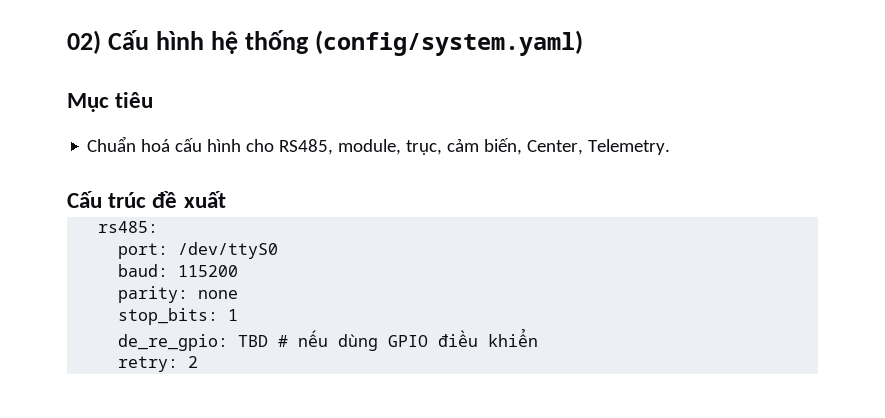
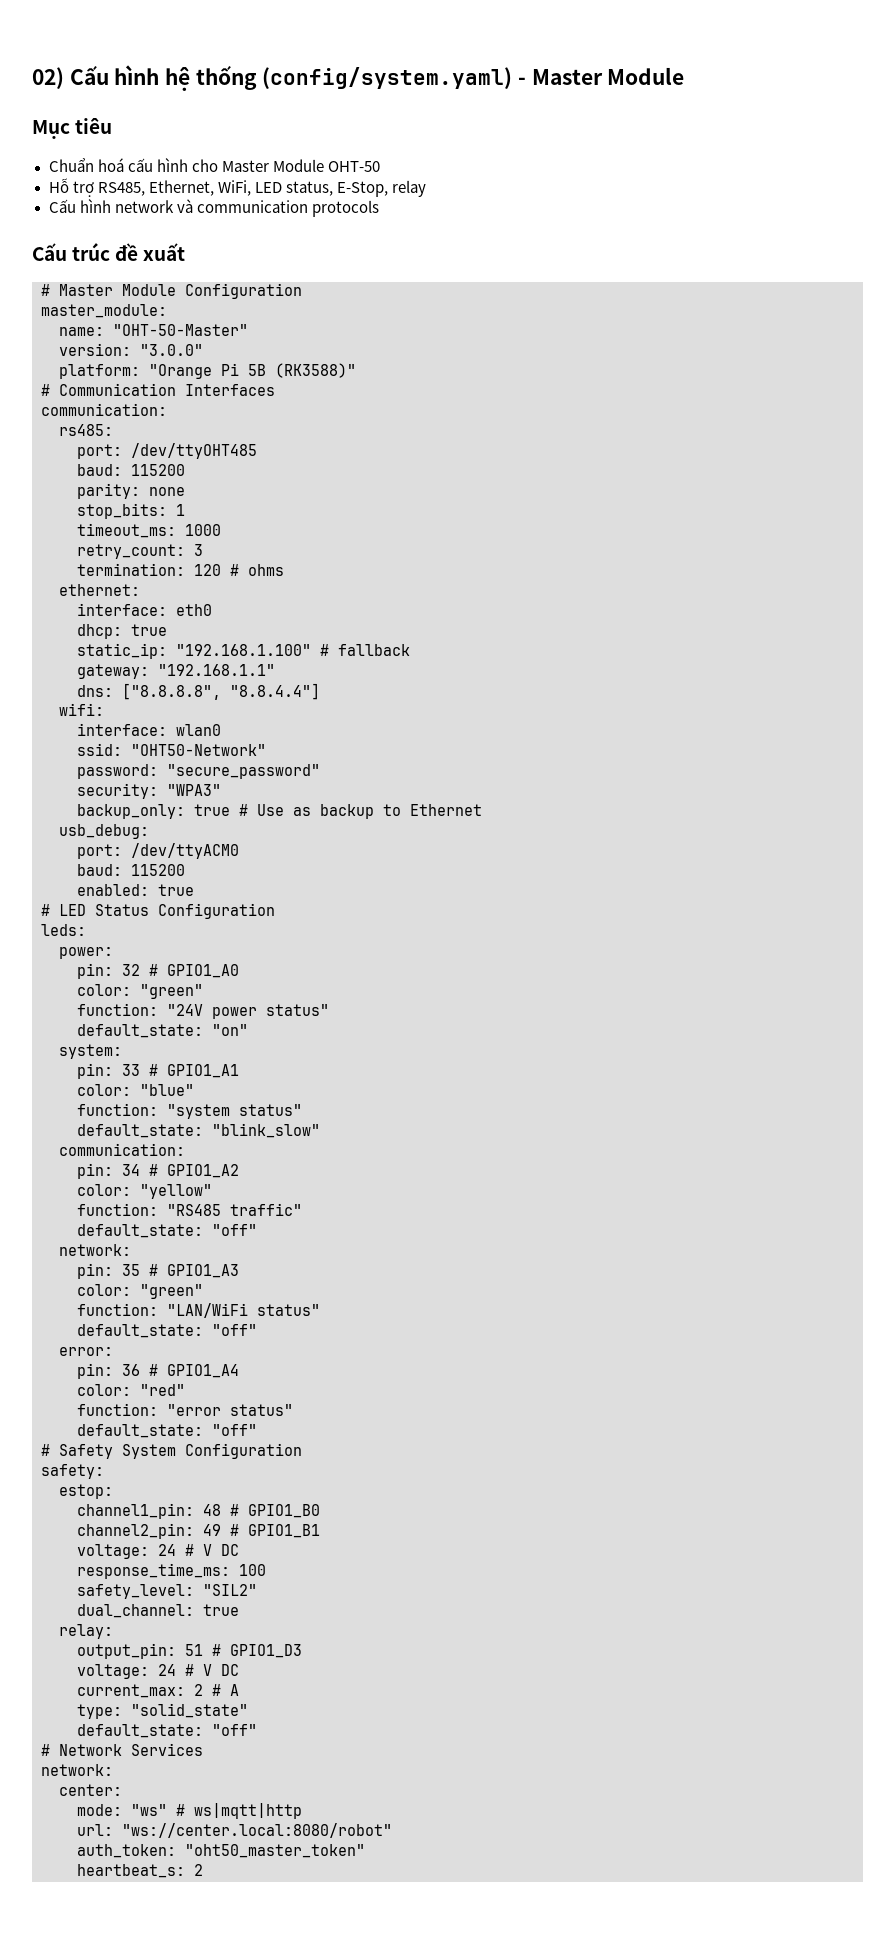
(584, 43) none -> [518,67,685,85] - Master Module
[279,138,671,155] [67,191,226,208] RS485, module, trục, cảm biến, Center, Telemetry. // Cấu trúc đề xuất -> [221,159,380,172] [48,178,426,197] [48,199,379,217] [32,243,186,261] [41,283,302,299] [41,304,167,318] [59,324,248,336] [59,343,203,356] [59,363,356,379] [41,383,275,396] [41,403,167,416] Master Module OHT-50 // Hỗ trợ RS485, Ethernet, WiFi, LED status, E-Stop, relay // Cấu hình network và communication protocols // Cấu trúc đề xuất // # Master Module Configuration // master_module: // name: "OHT-50-Master" // version: "3.0.0" // platform: "Orange Pi 5B (RK3588)" // # Communication Interfaces // communication:
[178,242,279,259] /dev/ttyS0 -> [131,443,257,459] /dev/ttyOHT485
[118,328,539,351] [118,356,179,372] de_re_gpio: TBD # nếu dùng GPIO điều khiển // retry: -> [77,523,221,538] [77,544,203,559] [77,563,284,576] [59,584,140,596] [77,603,212,616] [77,624,167,639] [77,643,410,659] [77,664,275,679] [77,683,320,700] [59,703,104,716] [77,723,221,736] [77,743,266,756] [77,764,320,779] [77,783,221,799] [77,804,482,819] [59,824,149,839] [77,843,239,859] [77,864,185,876] [77,884,194,896] [41,903,275,919] [41,924,86,936] [59,947,113,959] [77,963,239,979] [77,984,203,999] [77,1003,329,1019] [77,1024,248,1038] [59,1044,122,1059] [77,1063,239,1079] [77,1084,194,1096] [77,1103,302,1119] [77,1123,320,1138] [59,1143,185,1156] [77,1163,239,1179] [77,1184,212,1199] [77,1203,302,1216] [77,1224,257,1238] [59,1244,131,1256] [77,1263,239,1279] [77,1284,203,1299] [77,1303,320,1318] [77,1324,257,1338] [59,1347,113,1356] [77,1363,239,1379] [77,1384,185,1396] [77,1403,293,1416] [77,1424,257,1438] [41,1443,302,1459] [41,1464,104,1479] [59,1484,113,1499] [77,1503,320,1519] [77,1523,320,1539] [77,1544,239,1559] [77,1563,266,1579] [77,1584,257,1599] [77,1604,239,1618] [59,1624,113,1639] [77,1643,302,1659] [77,1664,239,1679] [77,1684,239,1698] [77,1703,248,1719] [77,1724,257,1738] [41,1743,203,1756] [41,1764,113,1776] [59,1784,122,1796] [77,1803,302,1819] [77,1823,392,1838] [77,1844,365,1858] [77,1864,185,1878] timeout_ms: 1000 // retry_count: 3 // termination: 120 # ohms // ethernet: // interface: eth0 // dhcp: true // static_ip: "192.168.1.100" # fallback // gateway: "192.168.1.1" // dns: ["8.8.8.8", "8.8.4.4"] // wifi: // interface: wlan0 // ssid: "OHT50-Network" // password: "secure_password" // security: "WPA3" // backup_only: true # Use as backup to Ethernet // usb_debug: // port: /dev/ttyACM0 // baud: 115200 // enabled: true // # LED Status Configuration // leds: // power: // pin: 32 # GPIO1_A0 // color: "green" // function: "24V power status" // default_state: "on" // system: // pin: 33 # GPIO1_A1 // color: "blue" // function: "system status" // default_state: "blink_slow" // communication: // pin: 34 # GPIO1_A2 // color: "yellow" // function: "RS485 traffic" // default_state: "off" // network: // pin: 35 # GPIO1_A3 // color: "green" // function: "LAN/WiFi status" // default_state: "off" // error: // pin: 36 # GPIO1_A4 // color: "red" // function: "error status" // default_state: "off" // # Safety System Configuration // safety: // estop: // channel1_pin: 48 # GPIO1_B0 // channel2_pin: 49 # GPIO1_B1 // voltage: 24 # V DC // response_time_ms: 100 // safety_level: "SIL2" // dual_channel: true // relay: // output_pin: 51 # GPIO1_D3 // voltage: 24 # V DC // current_max: 2 # A // type: "solid_state" // default_state: "off" // # Network Services // network: // center: // mode: "ws" # ws|mqtt|http // url: "ws://center.local:8080/robot" // auth_token: "oht50_master_token" // heartbeat_s:

